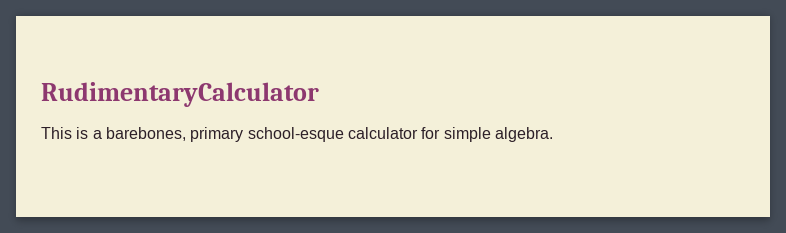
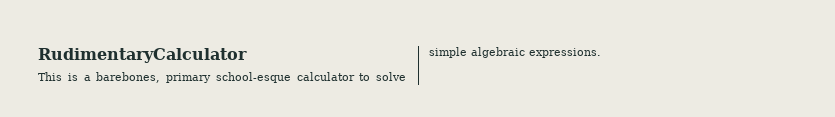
[421,127,553,142] for simple algebra. -> [359,72,406,81] [429,47,601,58] to solve simple algebraic expressions.

